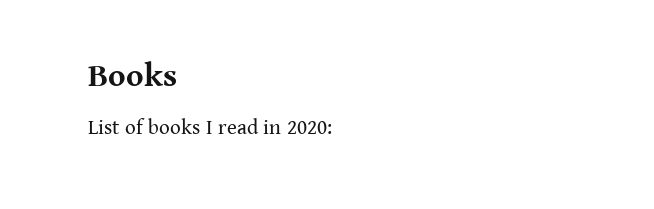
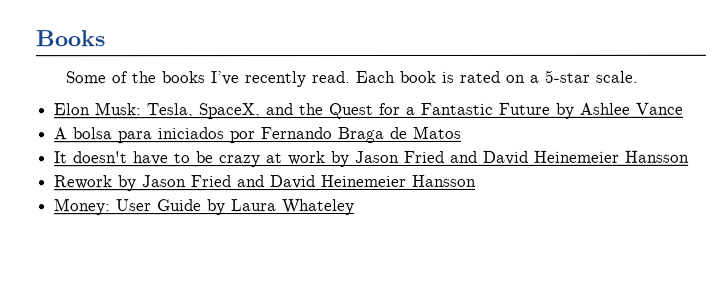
[88,118,333,134] List of books I read in 2020: -> [64,69,638,88] [53,102,684,120] [53,125,462,144] [54,150,691,168] [54,174,478,192] [54,198,356,216] Some of the books I’ve recently read. Each book is rated on a 5-star scale. // Elon Musk: Tesla, SpaceX, and the Quest for a Fantastic Future by Ashlee Vance // A bolsa para iniciados por Fernando Braga de Matos // It doesn't have to be crazy at work by Jason Fried and David Heinemeier Hansson // Rework by Jason Fried and David Heinemeier Hansson // Money: User Guide by Laura Whateley

